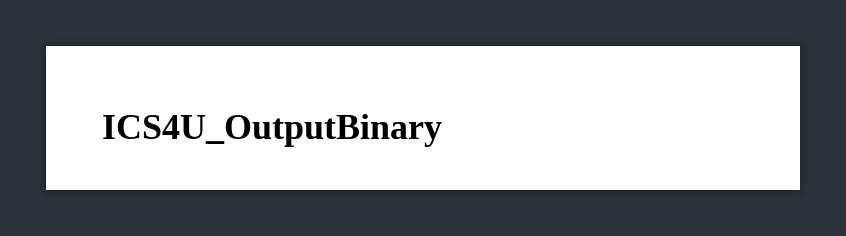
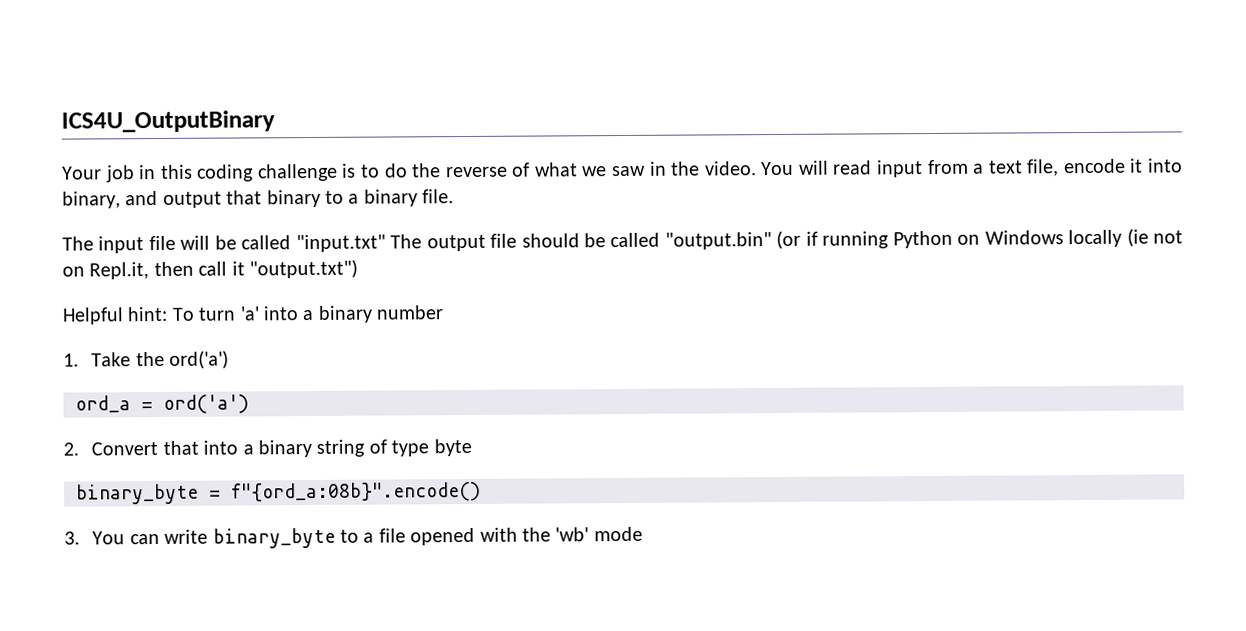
(442, 130) none -> [62,158,1183,183] [62,189,455,209] [62,228,1184,254] [62,259,358,280] [62,305,445,325] [63,350,230,369] [75,394,249,414] [63,438,472,458] [76,481,481,505] [64,526,643,549] // Your job in this coding challenge is to do the reverse of what we saw in the video. You will read input from a text file, encode it into binary, and output that binary to a binary file. // The input file will be called "input.txt" The output file should be called "output.bin" (or if running Python on Windows locally (ie not on Repl.it, then call it "output.txt") // Helpful hint: To turn 'a' into a binary number // 1. Take the ord('a') // ord_a = ord('a') // 2. Convert that into a binary string of type byte // binary_byte = f"{ord_a:08b}".encode() // 3. You can write binary_byte to a file opened with the 'wb' mode

